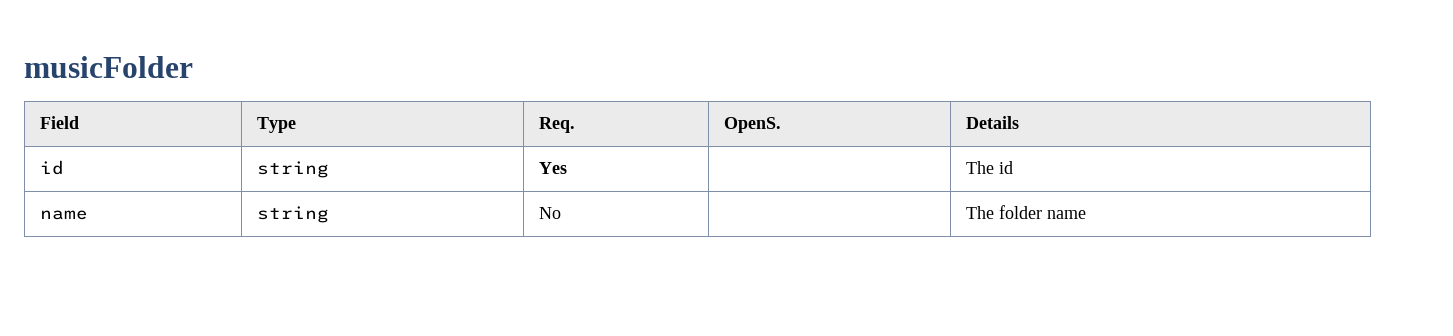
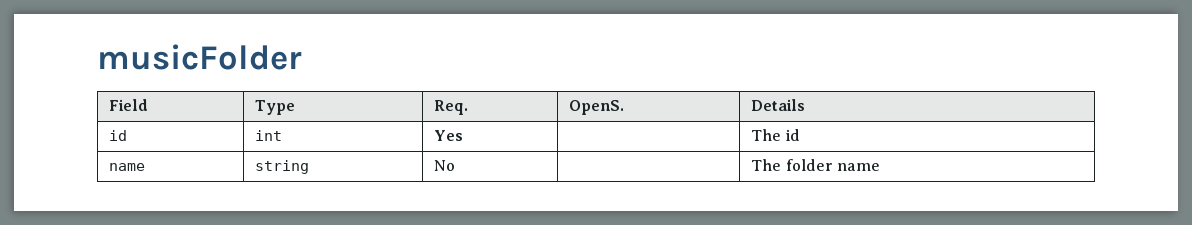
[256,161,329,178] string -> [255,130,283,141] int

